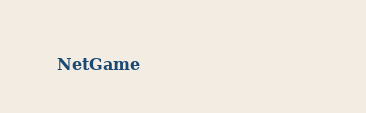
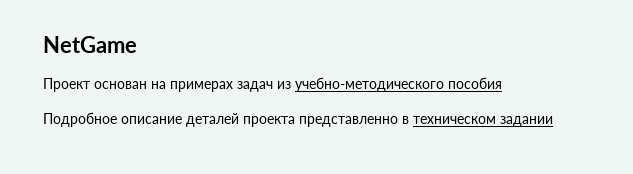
(140, 64) none -> [43,77,502,92] [43,112,553,127] // Проект основан на примерах задач из учебно-методического пособия // Подробное описание деталей проекта представленно в техническом задании

